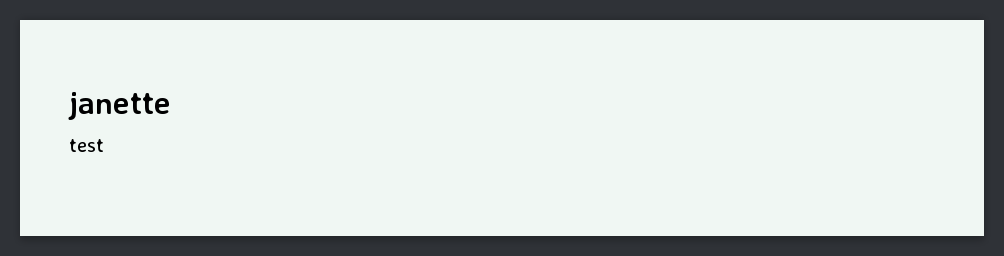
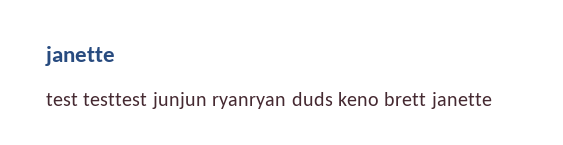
(104, 145) none -> [83,92,492,109] testtest junjun ryanryan duds keno brett janette

